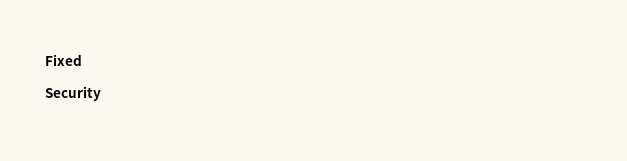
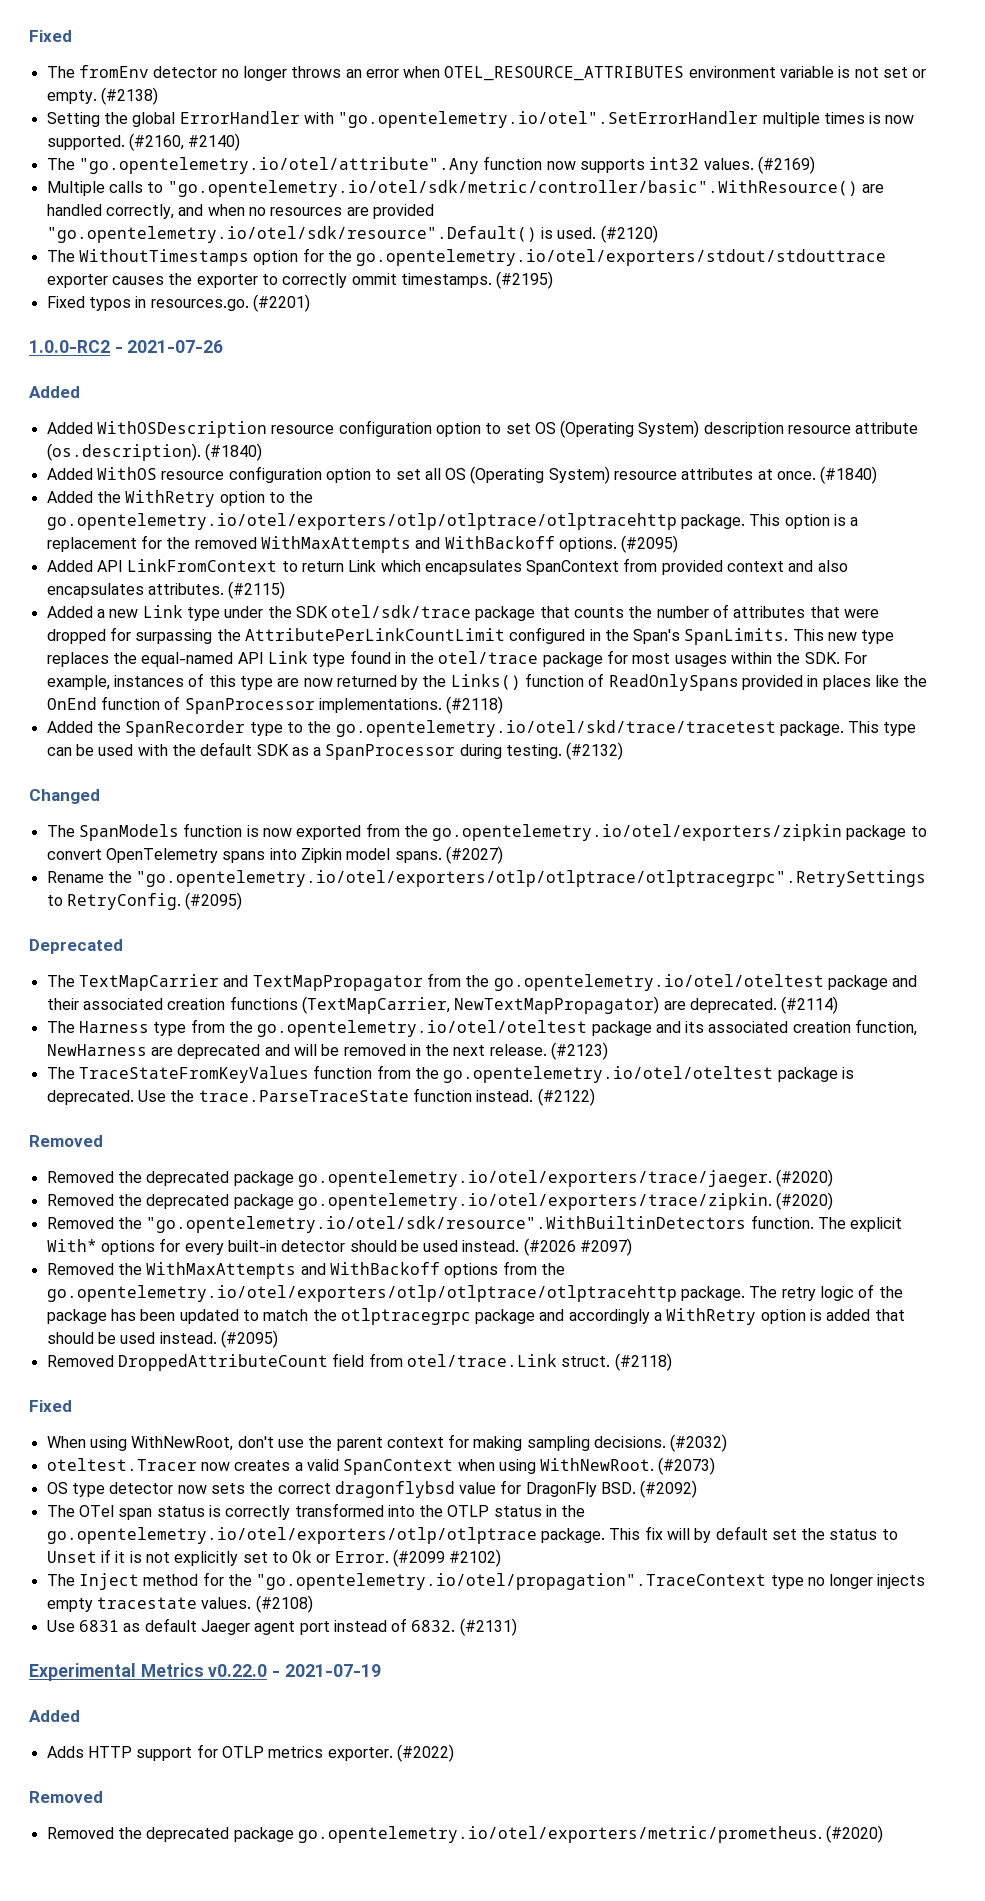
[45,54,82,66] [45,86,101,101] Fixed // Security -> [29,30,72,42] [46,65,927,81] [46,87,158,105] [46,111,915,128] [46,133,241,151] [46,156,815,174] [46,180,884,197] [46,204,434,219] [46,225,658,243] [46,248,887,266] [46,271,554,289] [46,294,310,312] [29,340,224,353] [29,386,80,398] [46,420,919,438] [46,443,262,461] [46,466,878,484] [46,490,314,507] [46,513,859,530] [46,535,679,553] [46,558,848,575] [46,581,286,599] [46,604,880,621] [46,627,895,645] [46,650,868,667] [46,673,928,691] [46,696,504,714] [46,720,917,737] [46,742,624,760] [29,789,100,804] [46,823,927,841] [46,846,503,864] [46,870,927,887] [46,892,243,910] [29,939,123,954] [46,973,918,991] [46,996,839,1014] [46,1019,918,1037] [46,1042,609,1060] [46,1065,854,1083] [46,1088,595,1106] [29,1135,103,1147] [46,1169,834,1187] [46,1192,834,1210] [46,1215,903,1233] [46,1238,633,1256] [46,1261,565,1279] [46,1284,903,1302] [46,1308,905,1325] [46,1330,278,1348] [46,1353,672,1371] [29,1400,72,1412] [46,1434,728,1452] [46,1457,716,1475] [46,1480,698,1498] [46,1503,586,1520] [46,1526,898,1544] [46,1549,502,1567] [46,1572,926,1590] [46,1595,313,1613] [46,1618,517,1636] [29,1663,381,1681] [29,1710,80,1722] [46,1744,454,1762] [29,1791,103,1803] [46,1825,884,1843] Fixed // The fromEnv detector no longer throws an error when OTEL_RESOURCE_ATTRIBUTES environment variable is not set or empty. (#2138) // Setting the global ErrorHandler with "go.opentelemetry.io/otel".SetErrorHandler multiple times is now supported. (#2160, #2140) // The "go.opentelemetry.io/otel/attribute".Any function now supports int32 values. (#2169) // Multiple calls to "go.opentelemetry.io/otel/sdk/metric/controller/basic".WithResource() are handled correctly, and when no resources are provided "go.opentelemetry.io/otel/sdk/resource".Default() is used. (#2120) // The WithoutTimestamps option for the go.opentelemetry.io/otel/exporters/stdout/stdouttrace exporter causes the exporter to correctly ommit timestamps. (#2195) // Fixed typos in resources.go. (#2201) // 1.0.0-RC2 - 2021-07-26 // Added // Added WithOSDescription resource configuration option to set OS (Operating System) description resource attribute (os.description). (#1840) // Added WithOS resource configuration option to set all OS (Operating System) resource attributes at once. (#1840) // Added the WithRetry option to the go.opentelemetry.io/otel/exporters/otlp/otlptrace/otlptracehttp package. This option is a replacement for the removed WithMaxAttempts and WithBackoff options. (#2095) // Added API LinkFromContext to return Link which encapsulates SpanContext from provided context and also encapsulates attributes. (#2115) // Added a new Link type under the SDK otel/sdk/trace package that counts the number of attributes that were dropped for surpassing the AttributePerLinkCountLimit configured in the Span's SpanLimits. This new type replaces the equal-named API Link type found in the otel/trace package for most usages within the SDK. For example, instances of this type are now returned by the Links() function of ReadOnlySpans provided in places like the OnEnd function of SpanProcessor implementations. (#2118) // Added the SpanRecorder type to the go.opentelemetry.io/otel/skd/trace/tracetest package. This type can be used with the default SDK as a SpanProcessor during testing. (#2132) // Changed // The SpanModels function is now exported from the go.opentelemetry.io/otel/exporters/zipkin package to convert OpenTelemetry spans into Zipkin model spans. (#2027) // Rename the "go.opentelemetry.io/otel/exporters/otlp/otlptrace/otlptracegrpc".RetrySettings to RetryConfig. (#2095) // Deprecated // The TextMapCarrier and TextMapPropagator from the go.opentelemetry.io/otel/oteltest package and their associated creation functions (TextMapCarrier, NewTextMapPropagator) are deprecated. (#2114) // The Harness type from the go.opentelemetry.io/otel/oteltest package and its associated creation function, NewHarness are deprecated and will be removed in the next release. (#2123) // The TraceStateFromKeyValues function from the go.opentelemetry.io/otel/oteltest package is deprecated. Use the trace.ParseTraceState function instead. (#2122) // Removed // Removed the deprecated package go.opentelemetry.io/otel/exporters/trace/jaeger. (#2020) // Removed the deprecated package go.opentelemetry.io/otel/exporters/trace/zipkin. (#2020) // Removed the "go.opentelemetry.io/otel/sdk/resource".WithBuiltinDetectors function. The explicit With* options for every built-in detector should be used instead. (#2026 #2097) // Removed the WithMaxAttempts and WithBackoff options from the go.opentelemetry.io/otel/exporters/otlp/otlptrace/otlptracehttp package. The retry logic of the package has been updated to match the otlptracegrpc package and accordingly a WithRetry option is added that should be used instead. (#2095) // Removed DroppedAttributeCount field from otel/trace.Link struct. (#2118) // Fixed // When using WithNewRoot, don't use the parent context for making sampling decisions. (#2032) // oteltest.Tracer now creates a valid SpanContext when using WithNewRoot. (#2073) // OS type detector now sets the correct dragonflybsd value for DragonFly BSD. (#2092) // The OTel span status is correctly transformed into the OTLP status in the go.opentelemetry.io/otel/exporters/otlp/otlptrace package. This fix will by default set the status to Unset if it is not explicitly set to Ok or Error. (#2099 #2102) // The Inject method for the "go.opentelemetry.io/otel/propagation".TraceContext type no longer injects empty tracestate values. (#2108) // Use 6831 as default Jaeger agent port instead of 6832. (#2131) // Experimental Metrics v0.22.0 - 2021-07-19 // Added // Adds HTTP support for OTLP metrics exporter. (#2022) // Removed // Removed the deprecated package go.opentelemetry.io/otel/exporters/metric/prometheus. (#2020)

